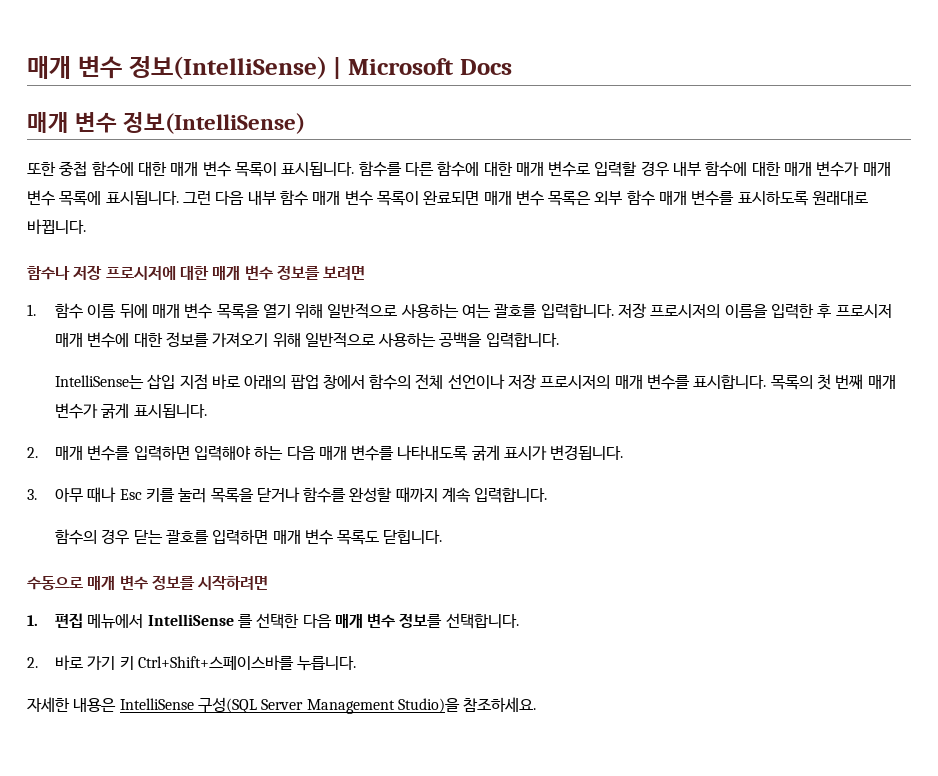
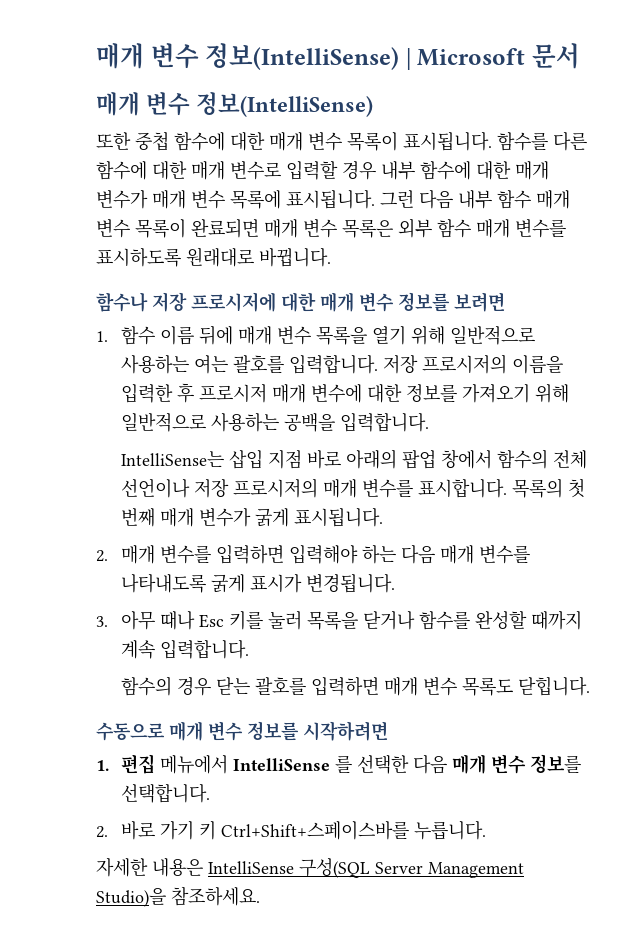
[459,59,512,75] Docs -> [532,43,581,69] 문서

